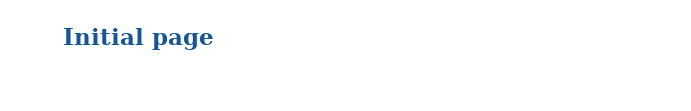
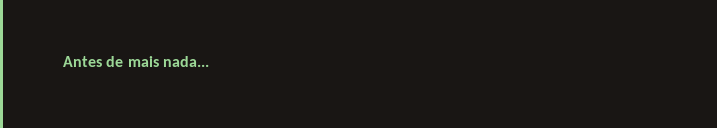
[63,28,214,50] Initial page -> [63,56,209,67] Antes de mais nada...

